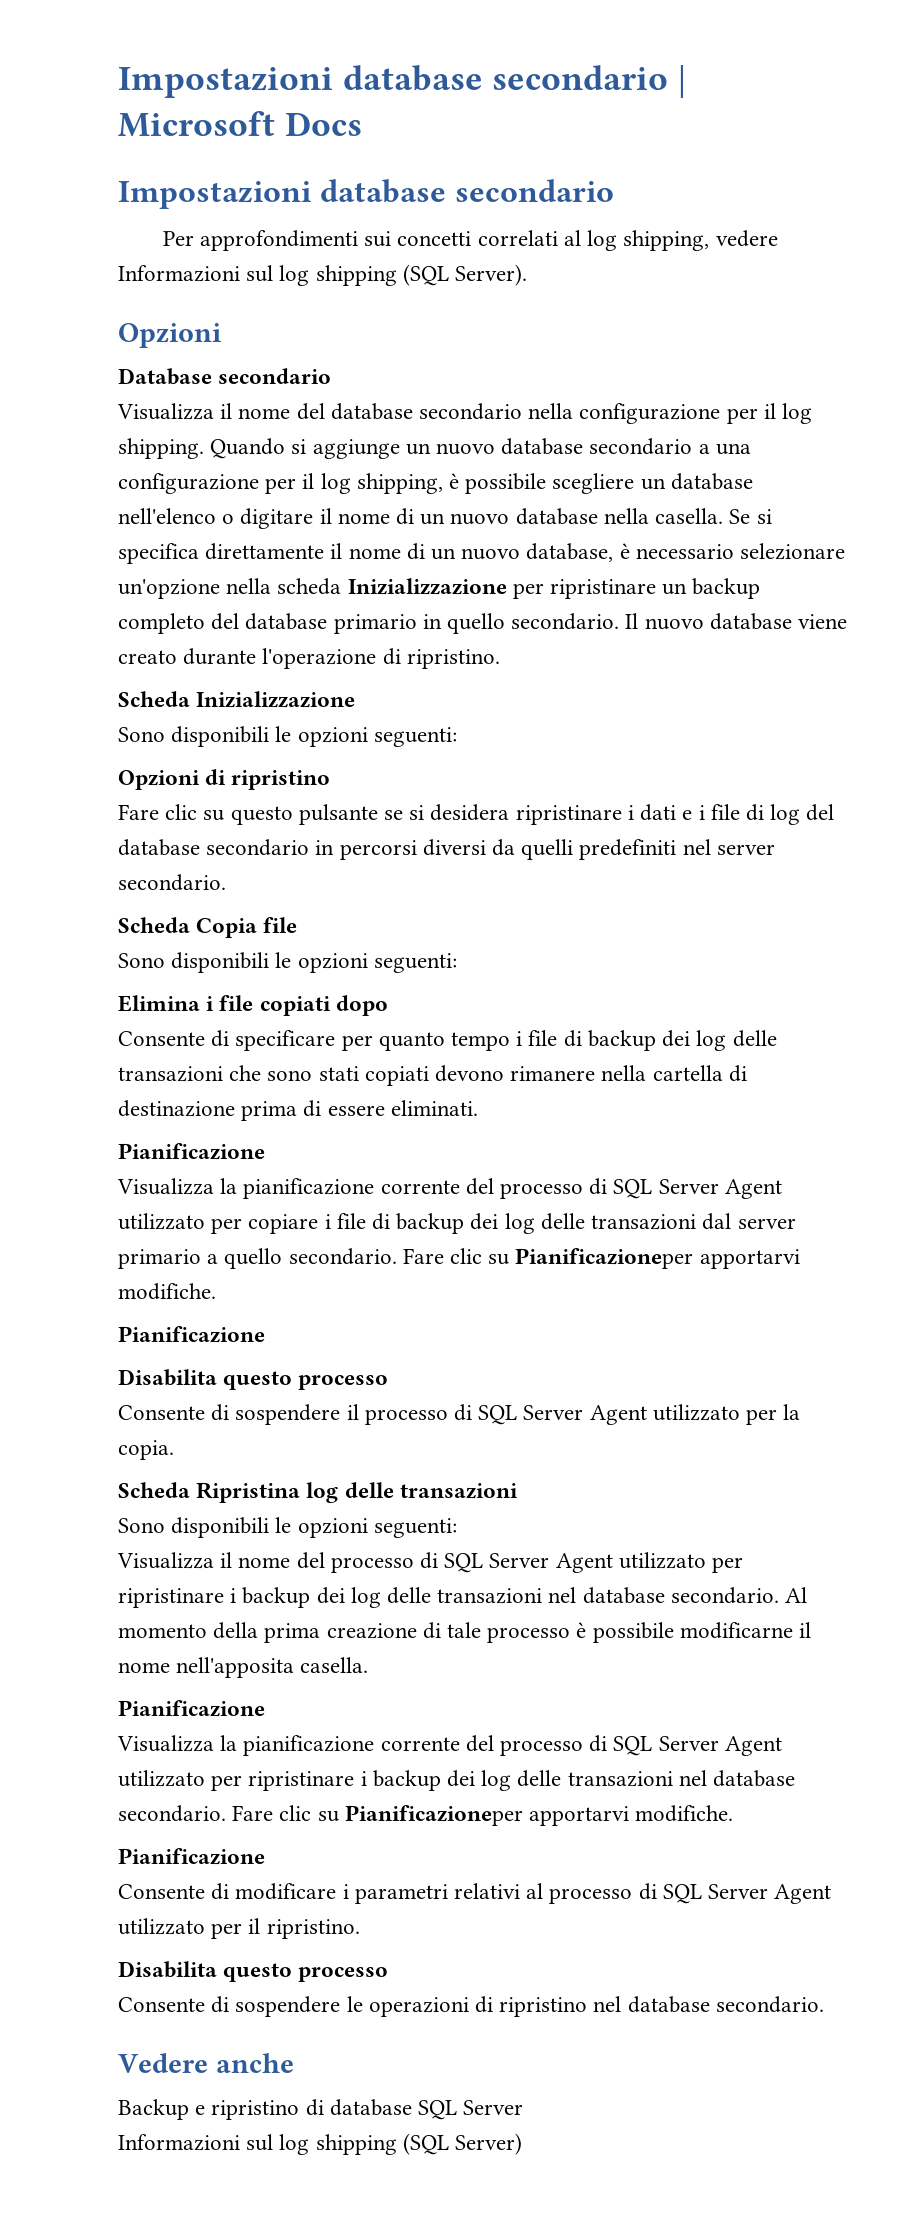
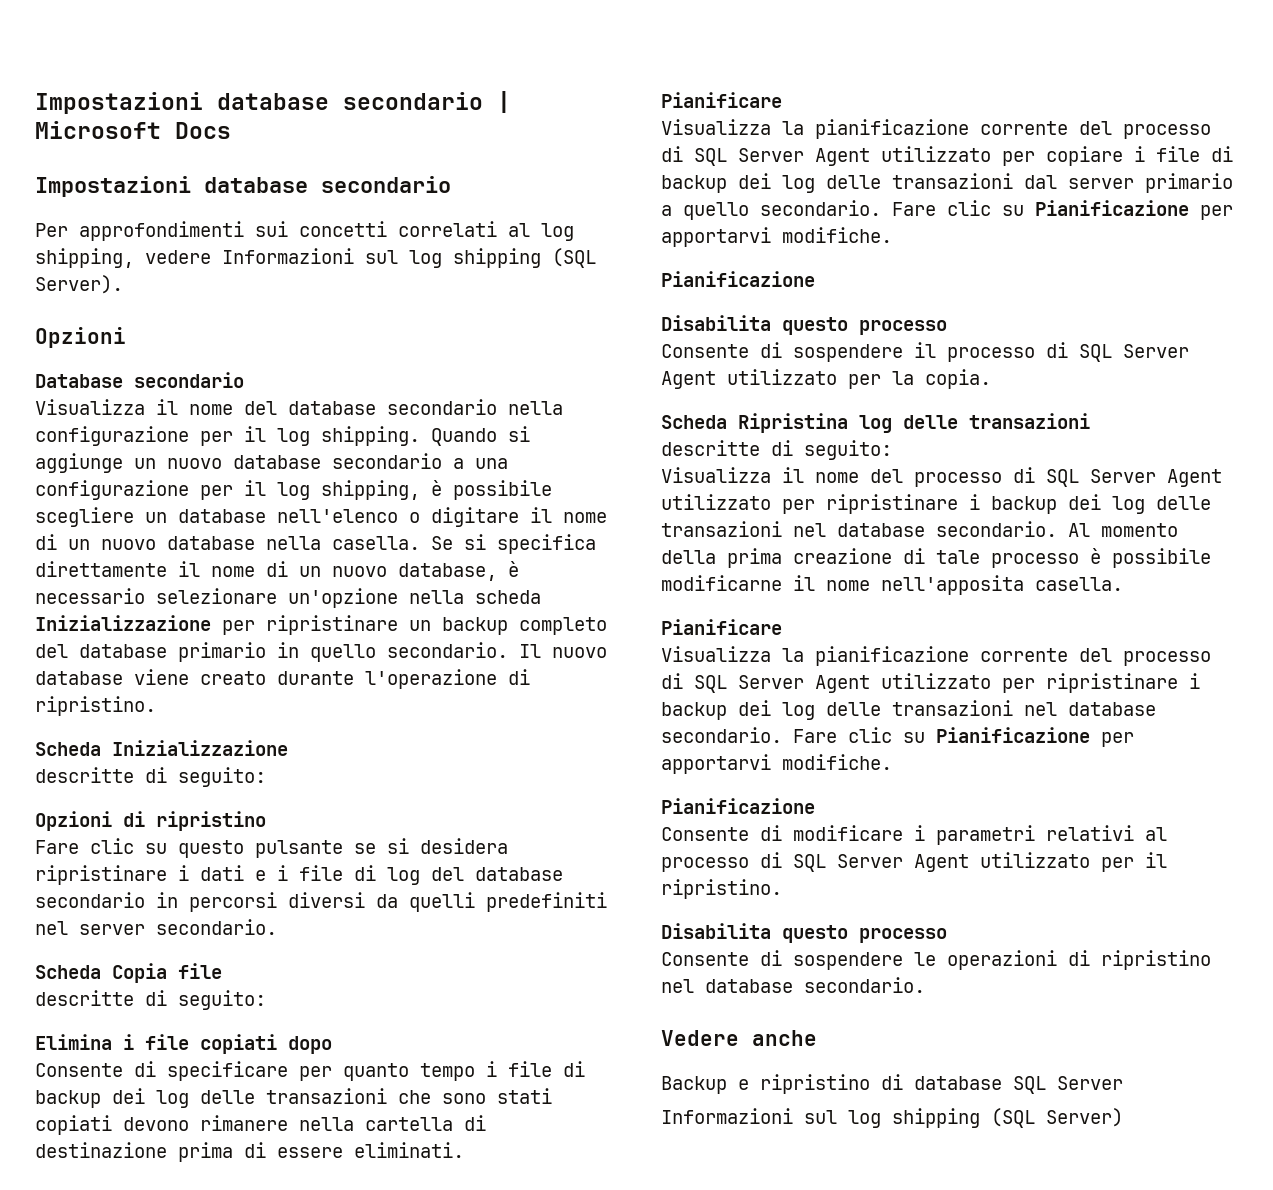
[118,726,457,747] Sono disponibili le opzioni seguenti: -> [35,767,266,787] descritte di seguito:
[118,952,457,973] Sono disponibili le opzioni seguenti: -> [35,990,266,1010] descritte di seguito:
[118,1143,265,1160] Pianificazione -> [661,92,782,108] Pianificare
[515,1248,694,1269] Pianificazioneper -> [1035,200,1233,220] Pianificazione per
[118,1517,457,1538] Sono disponibili le opzioni seguenti: -> [661,440,892,460] descritte di seguito:
[118,1700,265,1717] Pianificazione -> [661,619,782,635] Pianificare
[344,1805,523,1826] Pianificazioneper -> [936,727,1134,747] Pianificazione per

